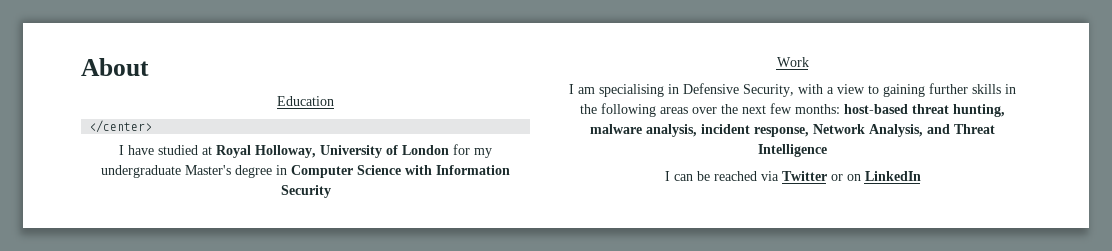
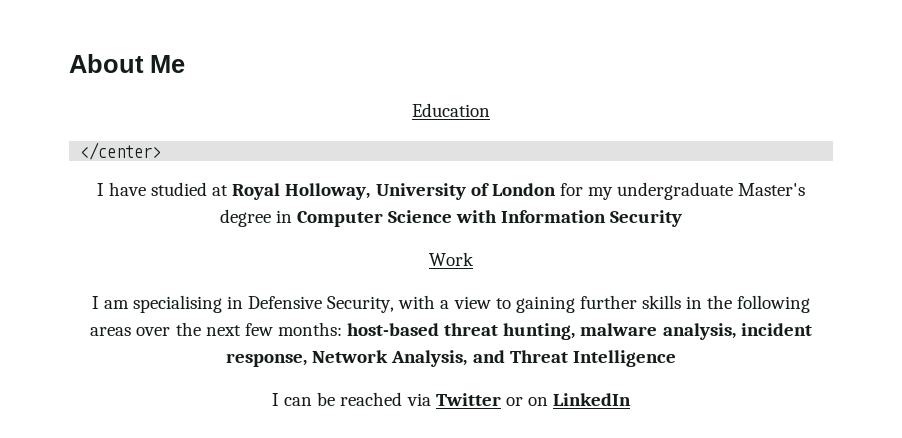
(149, 67) none -> [150,55,185,73] Me

